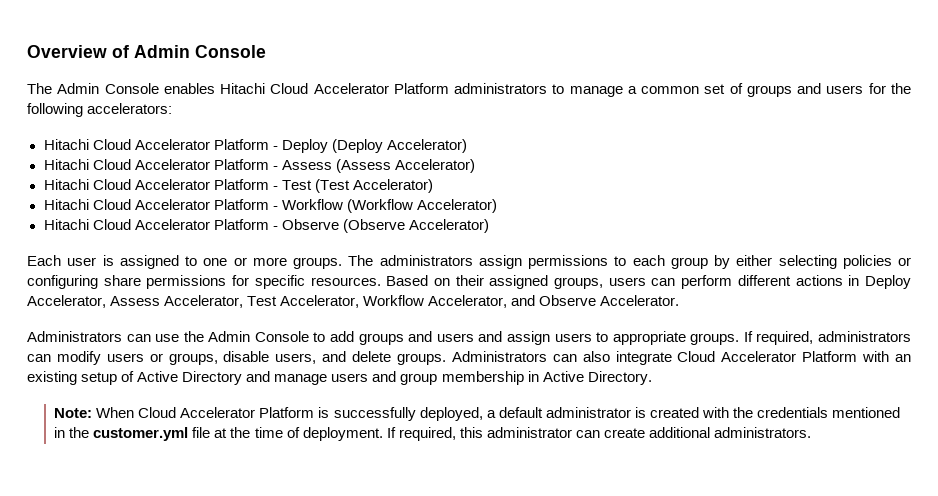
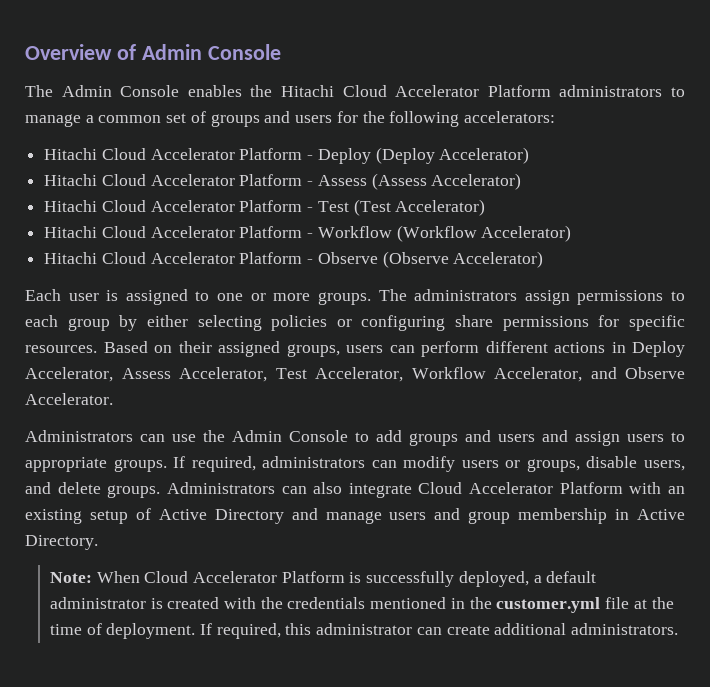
(215, 88) none -> [250,85,273,97] the

